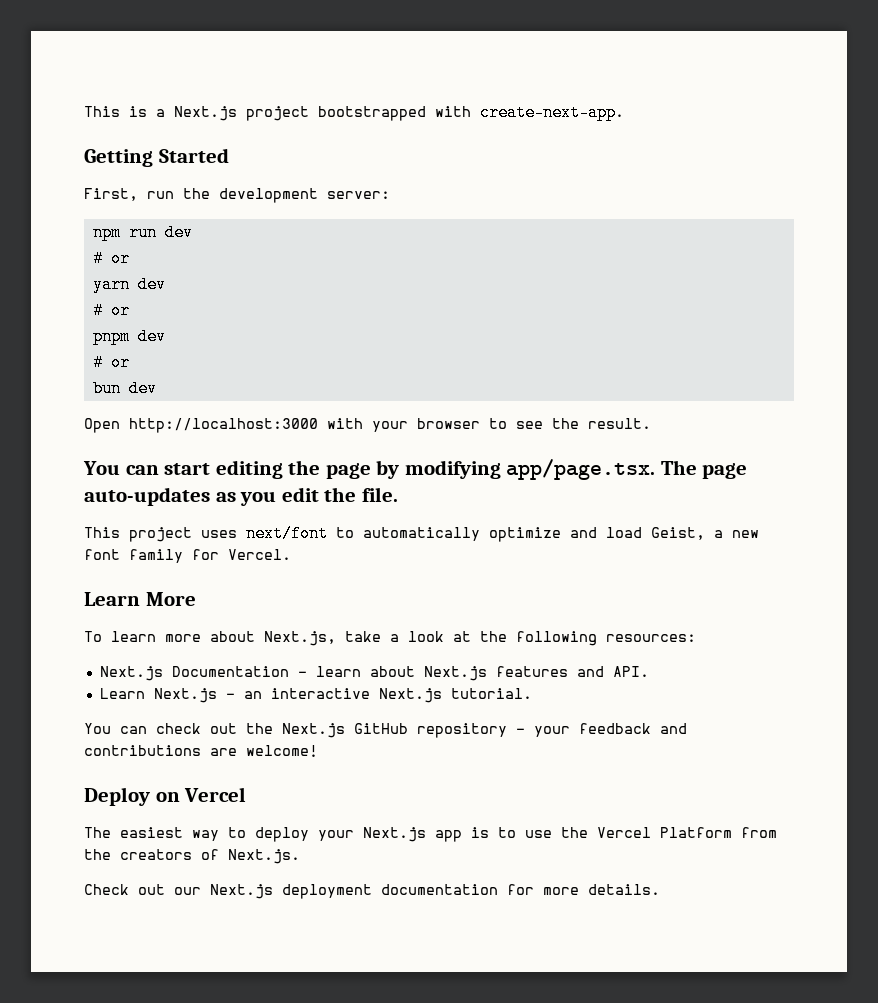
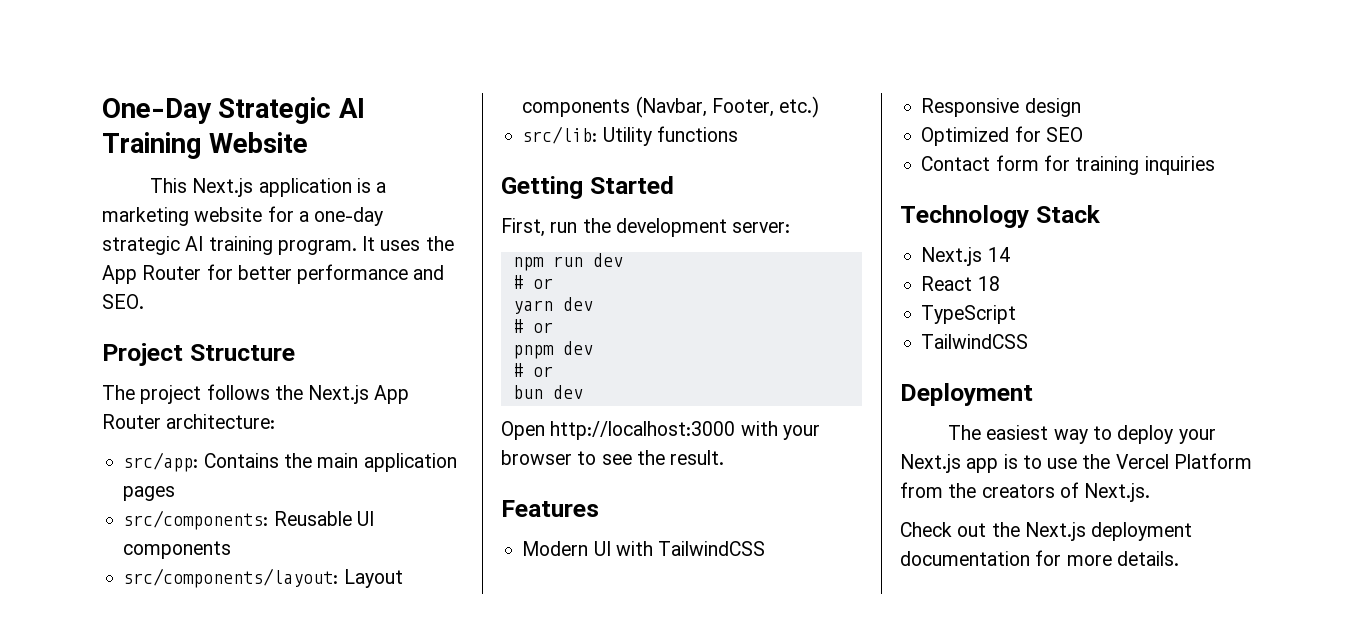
[84,104,624,121] This is a Next.js project bootstrapped with create-next-app. -> [102,97,365,124] [102,132,309,159] [150,178,387,197] [102,206,384,226] [102,236,454,255] [102,264,445,284] [102,294,144,309] [102,343,295,366] [102,384,410,404] [102,414,276,429] [123,452,457,472] [123,486,176,501] [123,510,374,530] [123,541,232,559] [123,568,403,588] [522,96,820,118] [522,126,738,146] One-Day Strategic AI Training Website // This Next.js application is a marketing website for a one-day strategic AI training program. It uses the App Router for better performance and SEO. // Project Structure // The project follows the Next.js App Router architecture: // src/app: Contains the main application pages // src/components: Reusable UI components // src/components/layout: Layout components (Navbar, Footer, etc.) // src/lib: Utility functions
[83,459,748,480] [84,487,398,506] [84,525,759,542] [84,549,291,563] [84,592,196,606] [84,631,696,646] [99,666,649,681] [99,688,532,703] [84,723,687,738] [84,745,318,757] [84,787,247,806] You can start editing the page by modifying app/page.tsx. The page auto-updates as you edit the file. // This project uses next/font to automatically optimize and load Geist, a new font family for Vercel. // Learn More // To learn more about Next.js, take a look at the following resources: // Next.js Documentation - learn about Next.js features and API. // Learn Next.js - an interactive Next.js tutorial. // You can check out the Next.js GitHub repository - your feedback and contributions are welcome! // Deploy on Vercel -> [501,500,599,517] [522,541,766,556] [921,98,1081,117] [921,126,1083,146] [921,155,1215,175] [900,205,1101,228] [921,247,1010,266] [921,276,1000,291] [921,305,1017,324] [921,334,1029,349] [900,383,1033,406] Features // Modern UI with TailwindCSS // Responsive design // Optimized for SEO // Contact form for training inquiries // Technology Stack // Next.js 14 // React 18 // TypeScript // TailwindCSS // Deployment
[174,887,201,895] our -> [991,522,1020,537] the

